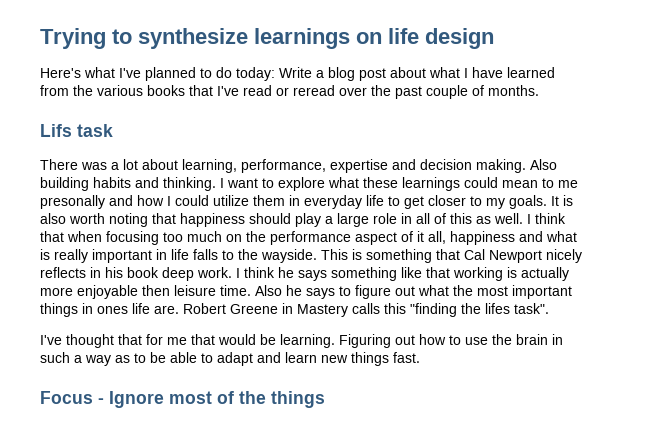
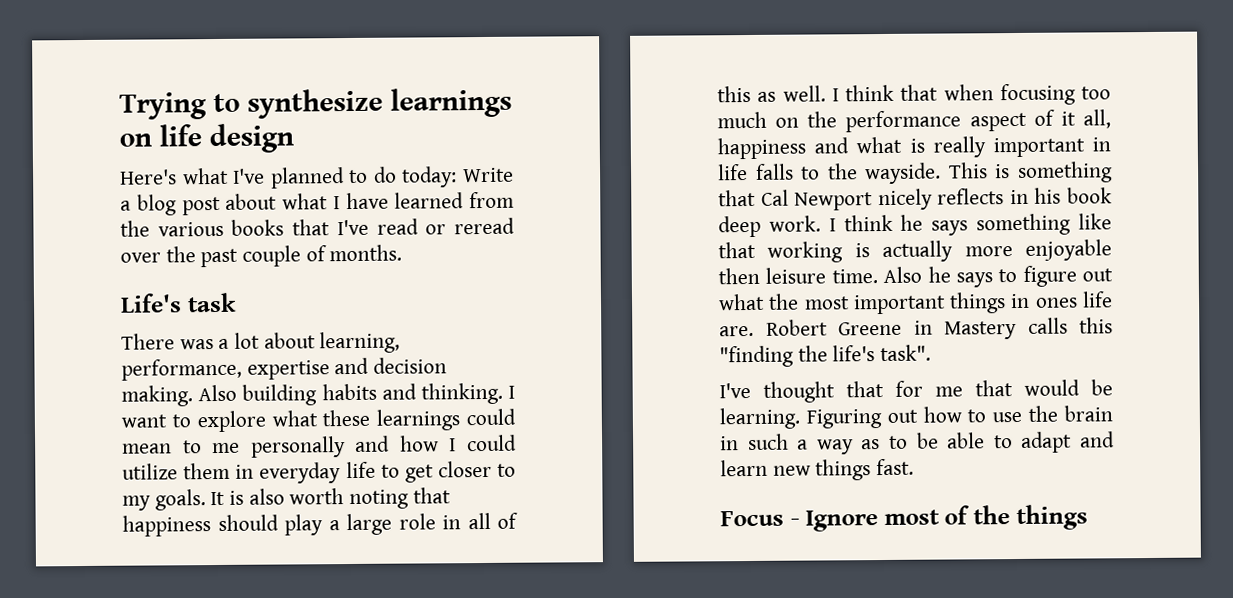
[40,124,72,137] Lifs -> [120,293,182,313] Life's
[40,195,105,209] presonally -> [250,436,346,458] personally
[485,303,510,314] lifes -> [832,345,876,362] life's

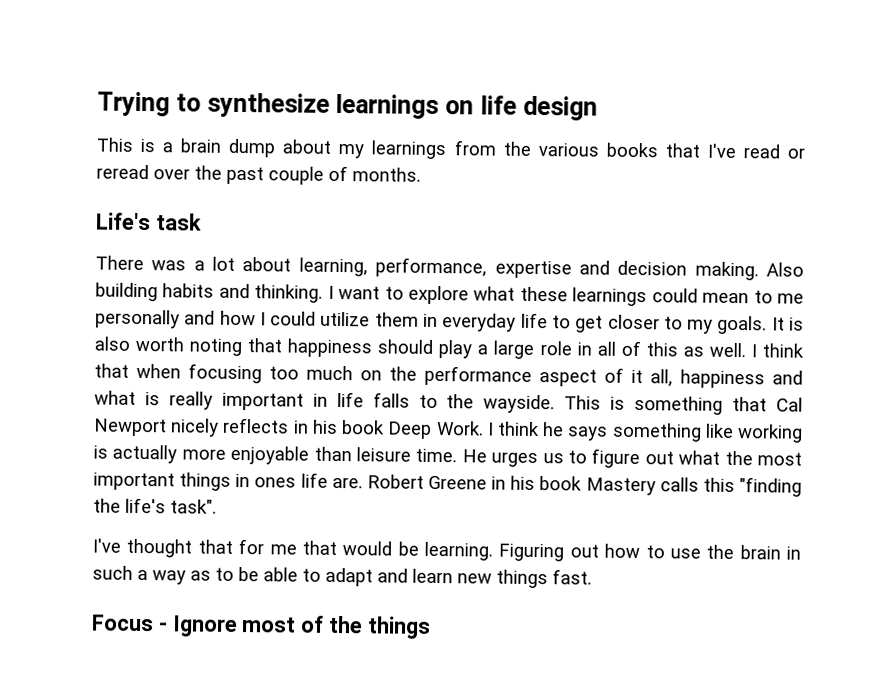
[120,166,514,189] [120,192,465,216] Here's what I've planned to do today: Write a blog post about what I have learned -> [96,137,447,160] This is a brain dump about my learnings
[718,215,821,238] deep work. -> [387,420,484,439] Deep Work.
[718,241,756,259] that -> (734, 430) none
[718,267,760,285] then -> [313,446,352,462] than
[883,266,993,288] Also he says -> [461,449,564,468] He urges us
(933, 327) none -> [510,475,583,491] his book

